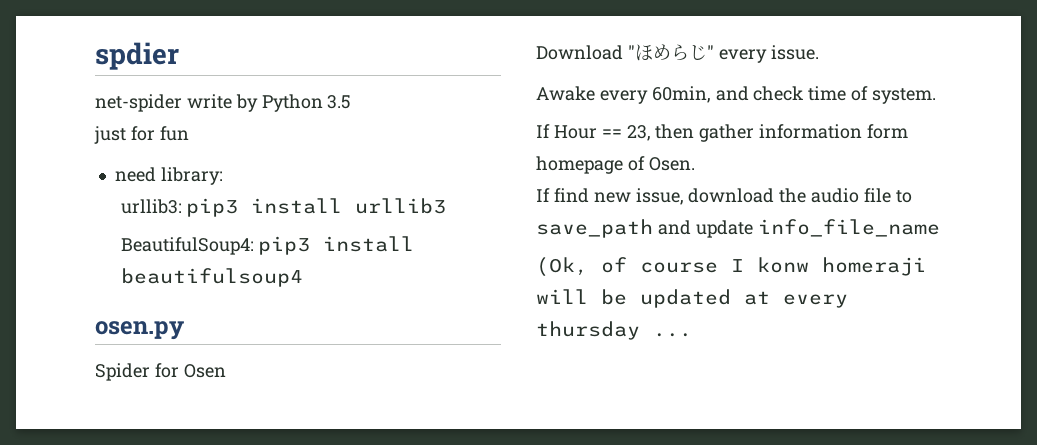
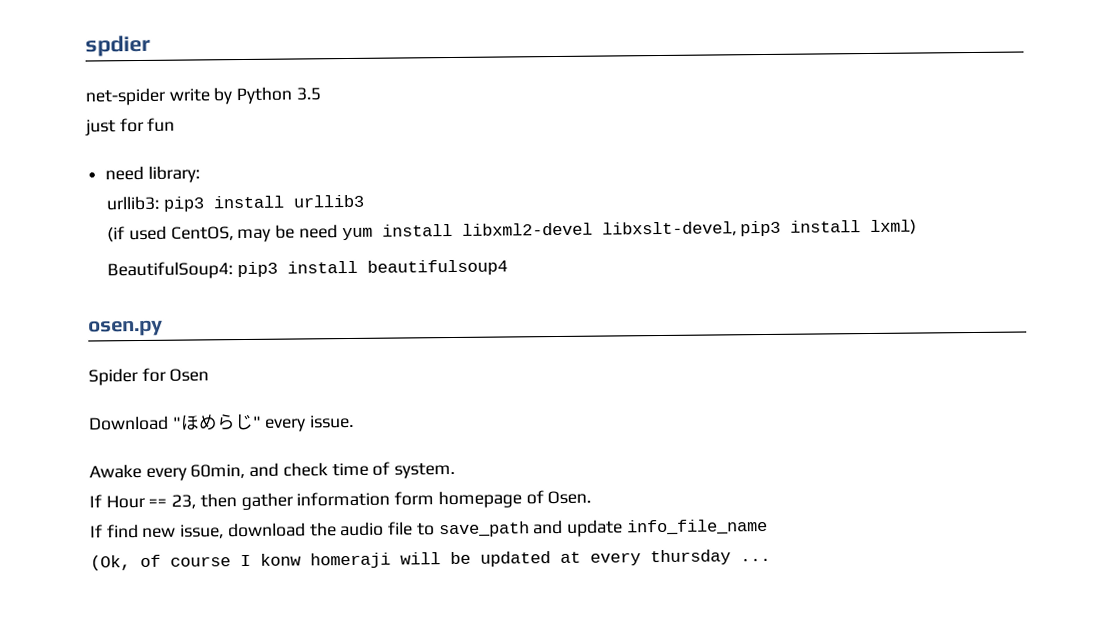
(447, 206) none -> [107,219,918,243] // (if used CentOS, may be need yum install libxml2-devel libxslt-devel, pip3 install lxml)

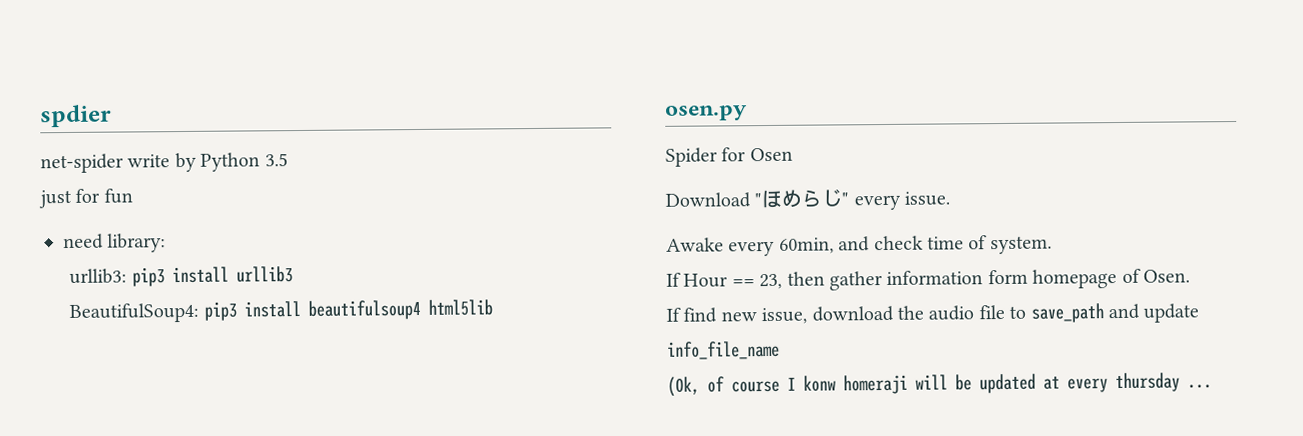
[107,219,918,243] // (if used CentOS, may be need yum install libxml2-devel libxslt-devel, pip3 install lxml) -> (293, 274) none
(508, 267) none -> [427,299,493,316] html5lib

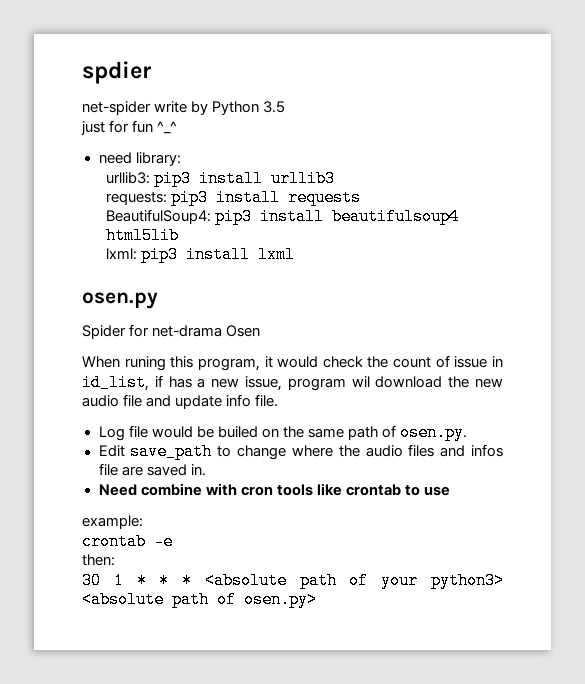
(133, 196) none -> [157,121,178,134] ^_^
(293, 274) none -> [106,189,362,206] // requests: pip3 install requests
(493, 307) none -> [106,246,296,263] // lxml: pip3 install lxml
(747, 154) none -> [152,325,223,337] net-drama
[665,189,951,211] [666,235,1052,257] [666,268,1190,291] [666,307,808,325] Download "ほめらじ" every issue. // Awake every 60min, and check time of system. // If Hour == 23, then gather information form homepage of Osen. // If find new issue, -> [82,355,503,371] [82,374,370,391] When runing this program, it would check the count of issue in id_list, if has a new issue, program wil
(924, 312) none -> [475,378,504,388] new
[1009,303,1200,323] [667,340,780,360] [667,372,1212,397] to save_path and update info_file_name // (Ok, of course I konw homeraji will be updated at every thursday ... -> [146,394,279,409] [98,424,468,441] [98,443,503,460] [98,463,206,476] [98,483,450,496] [82,515,143,529] [82,533,173,550] [82,554,115,566] [82,572,504,589] [82,591,317,608] and update info file. // Log file would be builed on the same path of osen.py. // Edit save_path to change where the audio files and infos file are saved in. // Need combine with cron tools like crontab to use // example: // crontab -e // then: // 30 1 * * * <absolute path of your python3> <absolute path of osen.py>

